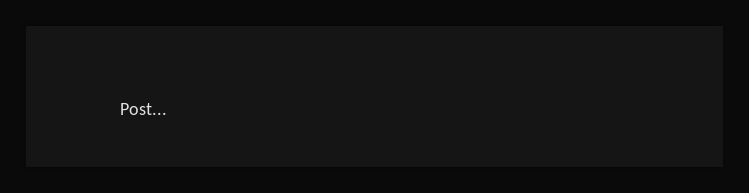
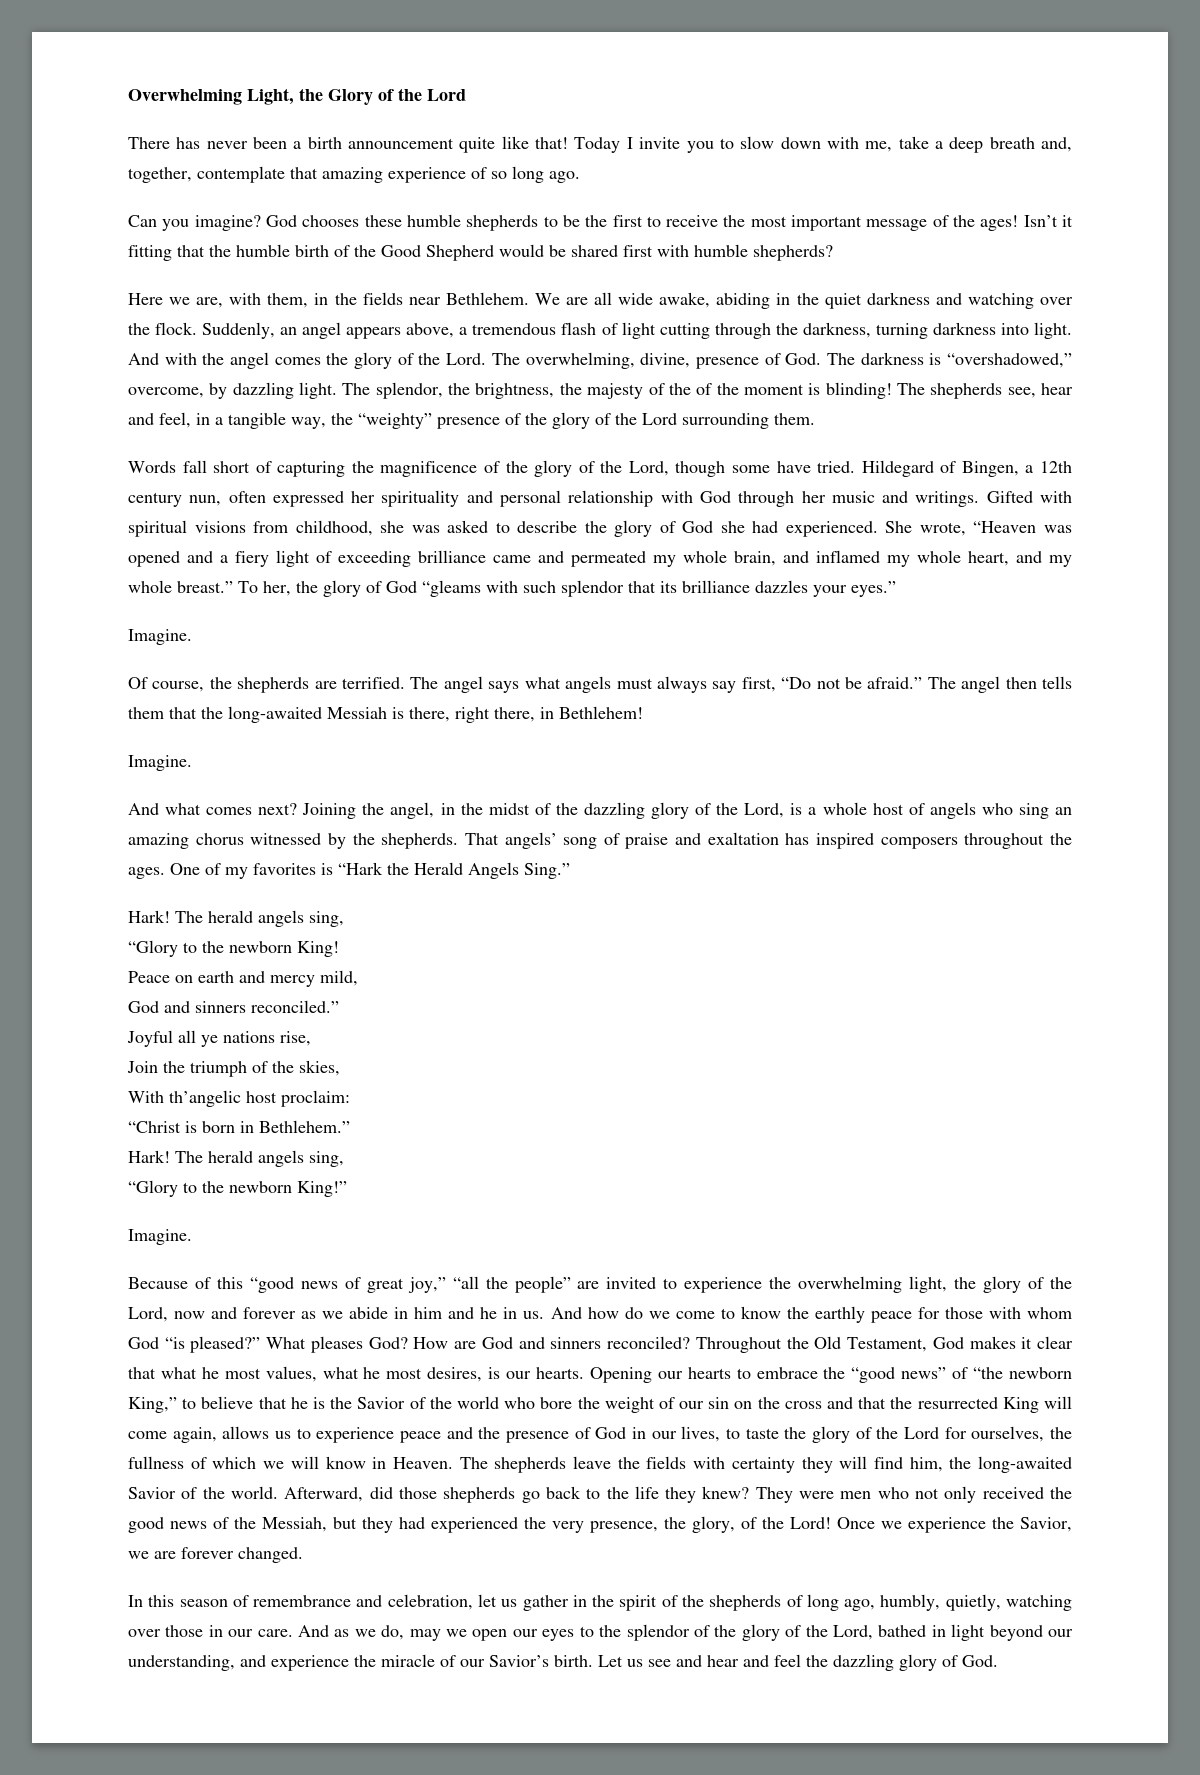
[120,103,167,115] Post... -> [128,88,466,105] [128,136,1072,153] [128,166,580,183] [128,214,1074,231] [128,244,833,261] [128,292,1073,309] [128,322,1072,339] [128,352,1073,369] [128,382,1074,399] [128,412,815,429] [128,460,1072,477] [128,490,1072,507] [128,520,1072,537] [128,550,1072,567] [128,580,896,597] [128,629,192,645] [128,676,1072,693] [128,706,643,723] [128,755,192,771] [128,802,1073,819] [128,832,1072,849] [128,862,570,879] [128,910,344,927] [128,940,339,957] [128,970,358,987] [128,1000,339,1013] [127,1030,311,1047] [127,1060,340,1077] [128,1090,350,1107] [128,1120,350,1133] [128,1150,344,1167] [128,1180,347,1197] [128,1229,192,1245] [128,1276,1073,1293] [128,1306,1073,1323] [128,1336,1073,1353] [128,1366,1072,1383] [128,1396,1073,1413] [128,1426,1072,1443] [128,1456,1073,1473] [128,1486,1073,1503] [128,1516,1072,1533] [128,1547,303,1563] [128,1594,1073,1611] [128,1624,1073,1641] [128,1654,998,1671] Overwhelming Light, the Glory of the Lord // There has never been a birth announcement quite like that! Today I invite you to slow down with me, take a deep breath and, together, contemplate that amazing experience of so long ago. // Can you imagine? God chooses these humble shepherds to be the first to receive the most important message of the ages! Isn’t it fitting that the humble birth of the Good Shepherd would be shared first with humble shepherds? // Here we are, with them, in the fields near Bethlehem. We are all wide awake, abiding in the quiet darkness and watching over the flock. Suddenly, an angel appears above, a tremendous flash of light cutting through the darkness, turning darkness into light. And with the angel comes the glory of the Lord. The overwhelming, divine, presence of God. The darkness is “overshadowed,” overcome, by dazzling light. The splendor, the brightness, the majesty of the of the moment is blinding! The shepherds see, hear and feel, in a tangible way, the “weighty” presence of the glory of the Lord surrounding them. // Words fall short of capturing the magnificence of the glory of the Lord, though some have tried. Hildegard of Bingen, a 12th century nun, often expressed her spirituality and personal relationship with God through her music and writings. Gifted with spiritual visions from childhood, she was asked to describe the glory of God she had experienced. She wrote, “Heaven was opened and a fiery light of exceeding brilliance came and permeated my whole brain, and inflamed my whole heart, and my whole breast.” To her, the glory of God “gleams with such splendor that its brilliance dazzles your eyes.” // Imagine. // Of course, the shepherds are terrified. The angel says what angels must always say first, “Do not be afraid.” The angel then tells them that the long-awaited Messiah is there, right there, in Bethlehem! // Imagine. // And what comes next? Joining the angel, in the midst of the dazzling glory of the Lord, is a whole host of angels who sing an amazing chorus witnessed by the shepherds. That angels’ song of praise and exaltation has inspired composers throughout the ages. One of my favorites is “Hark the Herald Angels Sing.” // Hark! The herald angels sing, // “Glory to the newborn King! // Peace on earth and mercy mild, // God and sinners reconciled.” // Joyful all ye nations rise, // Join the triumph of the skies, // With th’angelic host proclaim: // “Christ is born in Bethlehem.” // Hark! The herald angels sing, // “Glory to the newborn King!” // Imagine. // Because of this “good news of great joy,” “all the people” are invited to experience the overwhelming light, the glory of the Lord, now and forever as we abide in him and he in us. And how do we come to know the earthly peace for those with whom God “is pleased?” What pleases God? How are God and sinners reconciled? Throughout the Old Testament, God makes it clear that what he most values, what he most desires, is our hearts. Opening our hearts to embrace the “good news” of “the newborn King,” to believe that he is the Savior of the world who bore the weight of our sin on the cross and that the resurrected King will come again, allows us to experience peace and the presence of God in our lives, to taste the glory of the Lord for ourselves, the fullness of which we will know in Heaven. The shepherds leave the fields with certainty they will find him, the long-awaited Savior of the world. Afterward, did those shepherds go back to the life they knew? They were men who not only received the good news of the Messiah, but they had experienced the very presence, the glory, of the Lord! Once we experience the Savior, we are forever changed. // In this season of remembrance and celebration, let us gather in the spirit of the shepherds of long ago, humbly, quietly, watching over those in our care. And as we do, may we open our eyes to the splendor of the glory of the Lord, bathed in light beyond our understanding, and experience the miracle of our Savior’s birth. Let us see and hear and feel the dazzling glory of God.

